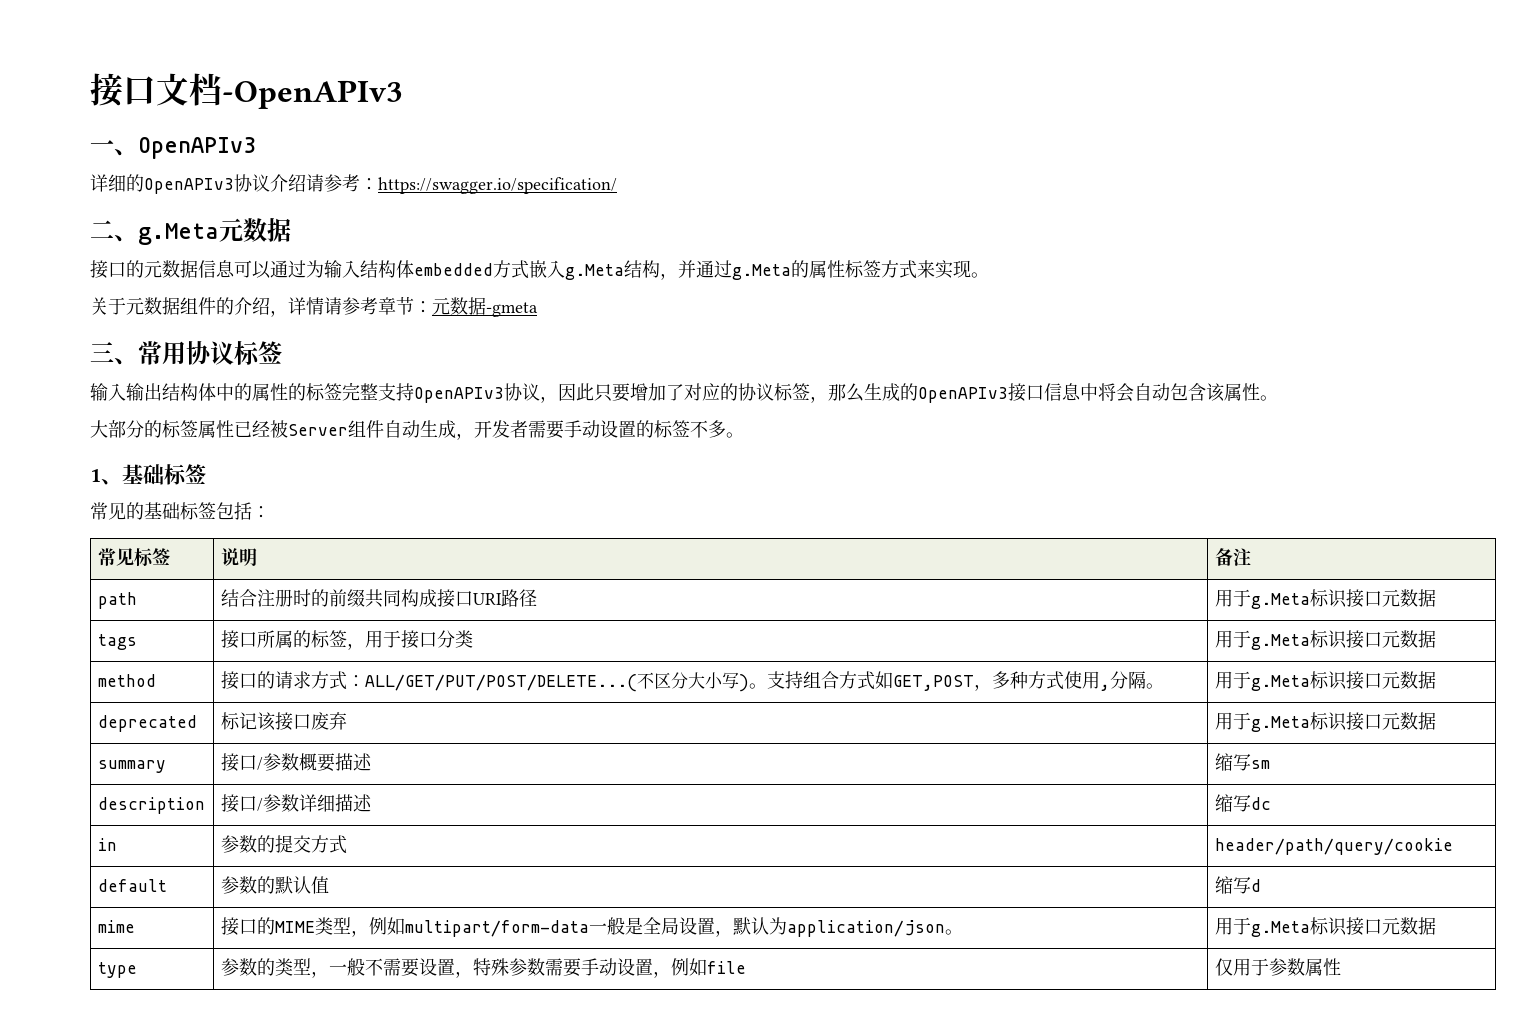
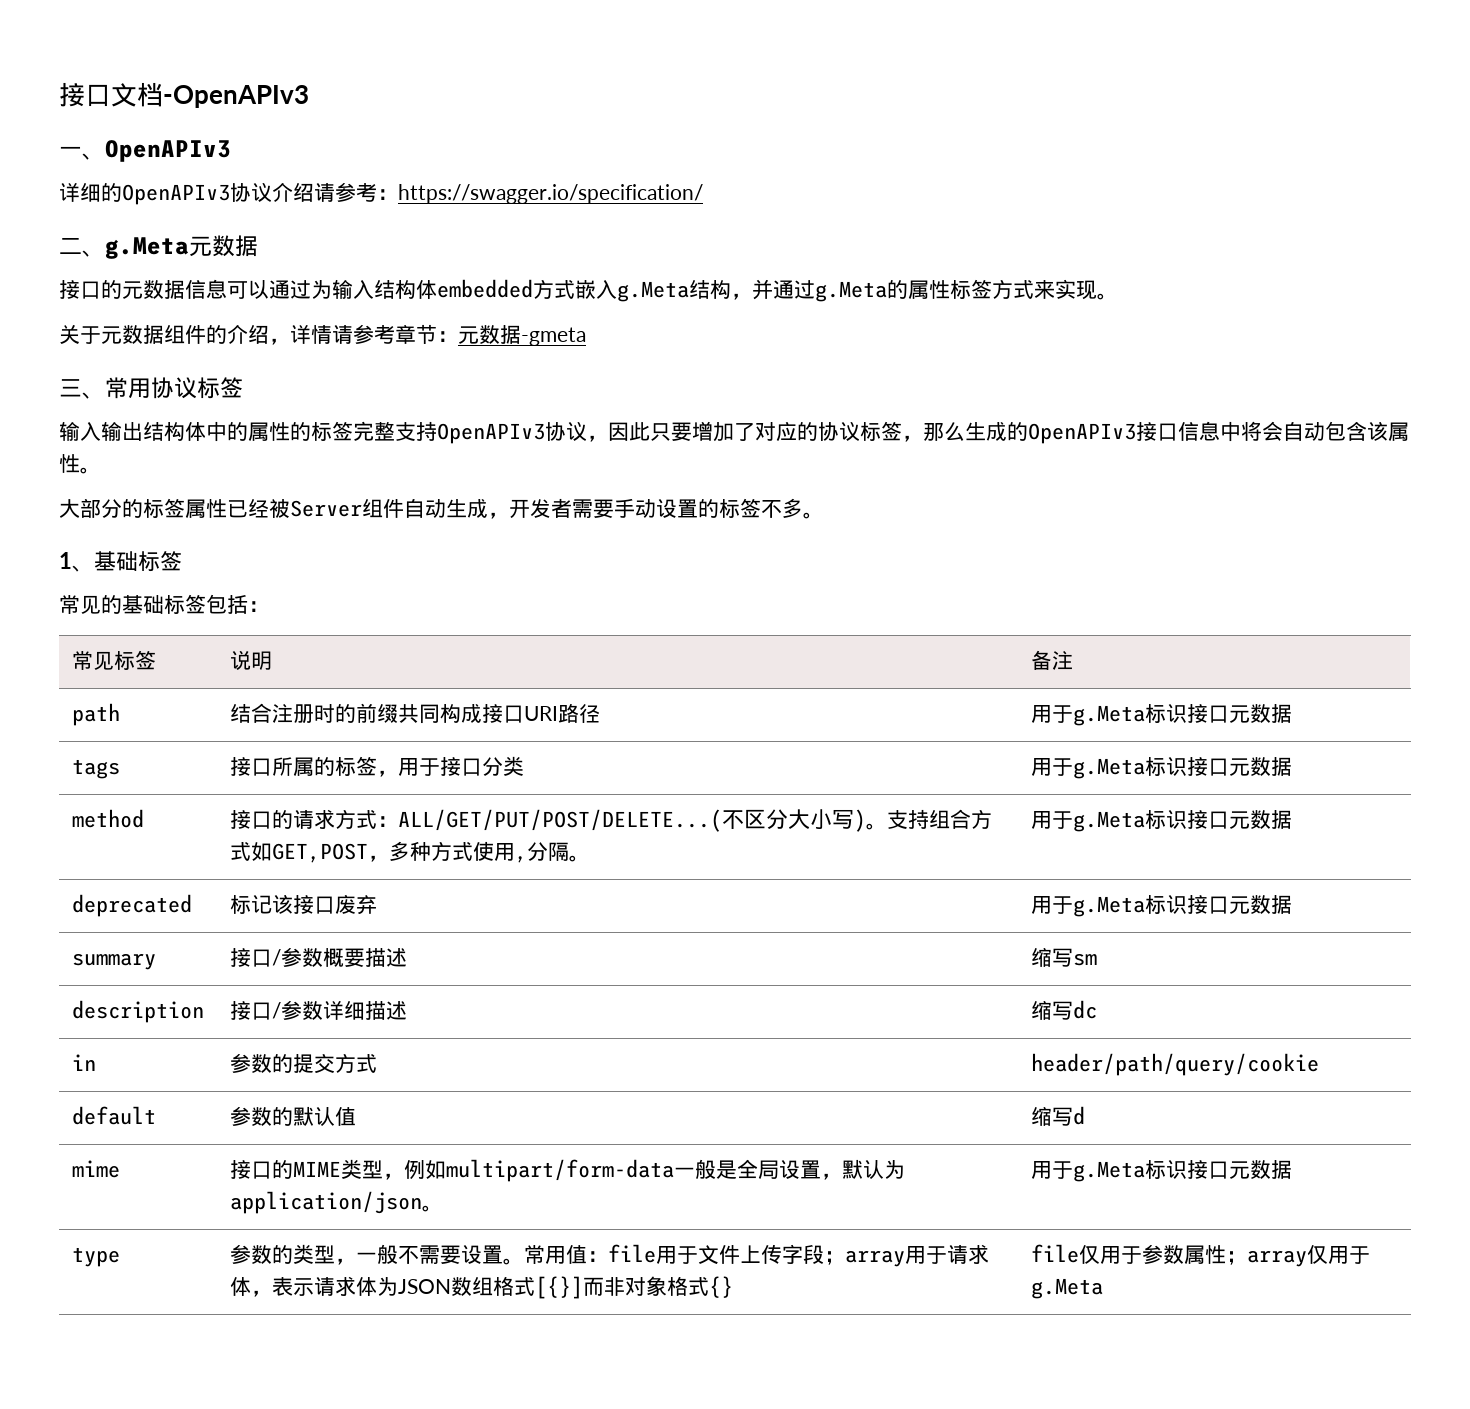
[454,958,746,978] ，特殊参数需要手动设置，例如file | -> [502,1244,989,1267] [229,1276,733,1299] [1030,1244,1079,1263] 。常用值：file用于文件上传字段；array用于请求体，表示请求体为JSON数组格式[{}]而非对象格式{} | file
(1341, 967) none -> [1225,1245,1370,1267] [1030,1278,1103,1299] ；array仅用于g.Meta

